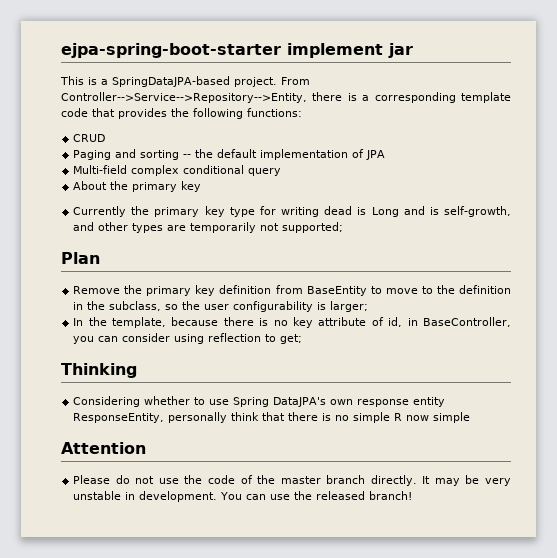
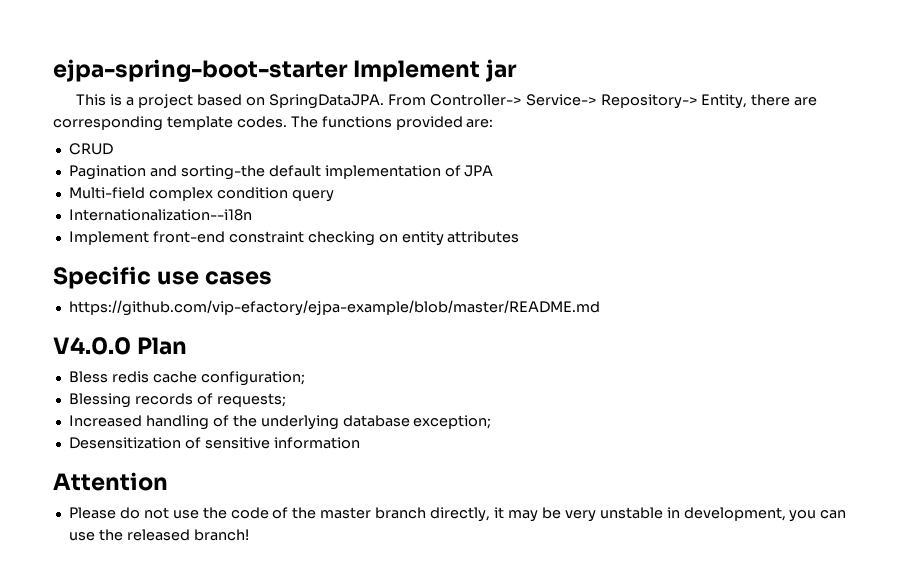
[287,43,383,58] implement -> [353,60,481,82] Implement
[112,76,310,87] [61,92,511,103] [61,108,302,119] [73,134,106,142] [73,149,214,160] SpringDataJPA-based project. From Controller-->Service-->Repository-->Entity, there is a corresponding template code that provides the following functions: // CRUD // Paging and sorting -- the -> [138,94,818,109] [53,116,494,131] [68,143,113,155] [68,165,265,180] project based on SpringDataJPA. From Controller-> Service-> Repository-> Entity, there are corresponding template codes. The functions provided are: // CRUD // Pagination and sorting-the
[183,165,245,174] conditional -> [216,187,288,199] condition
[73,181,202,192] [73,206,511,217] [73,222,344,233] [61,252,100,264] [73,285,511,296] [73,301,369,312] [73,317,511,328] [73,333,303,344] [61,363,137,378] [73,396,446,407] [73,412,471,423] About the primary key // Currently the primary key type for writing dead is Long and is self-growth, and other types are temporarily not supported; // Plan // Remove the primary key definition from BaseEntity to move to the definition in the subclass, so the user configurability is larger; // In the template, because there is no key attribute of id, in BaseController, you can consider using reflection to get; // Thinking // Considering whether to use Spring DataJPA's own response entity ResponseEntity, personally think that there is no simple R now simple -> [68,209,252,221] [68,231,520,246] [53,266,273,289] [68,300,600,316] [53,337,188,355] [68,371,305,386] [68,393,286,408] [68,415,492,430] [68,437,360,449] Internationalization--i18n // Implement front-end constraint checking on entity attributes // Specific use cases // https://github.com/vip-efactory/ejpa-example/blob/master/README.md // V4.0.0 Plan // Bless redis cache configuration; // Blessing records of requests; // Increased handling of the underlying database exception; // Desensitization of sensitive information
[370,475,431,486] directly. It -> [430,507,505,522] directly, it
[139,491,243,502] development. You -> [683,507,817,522] development, you

